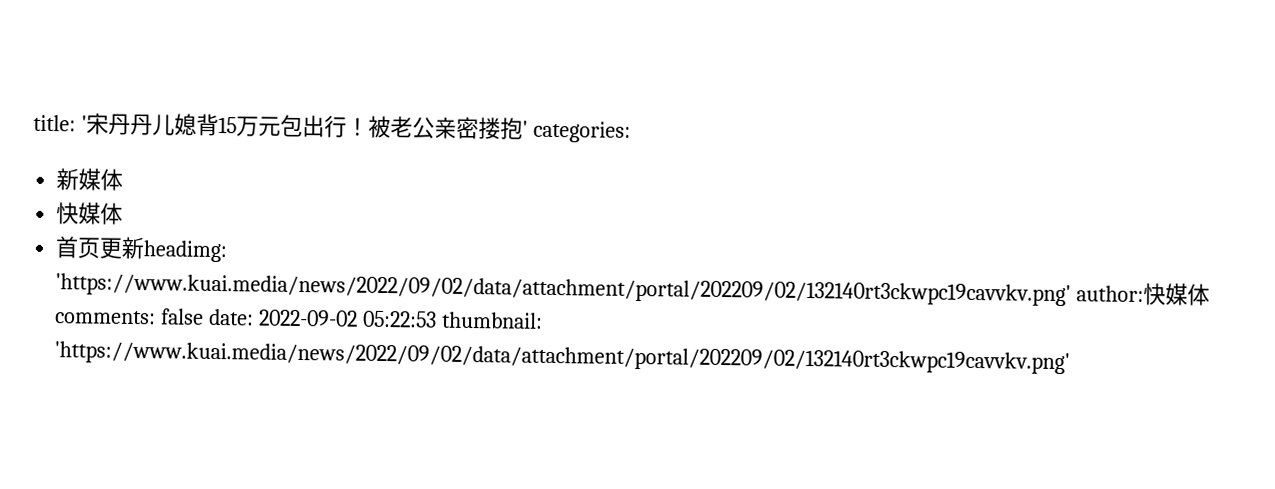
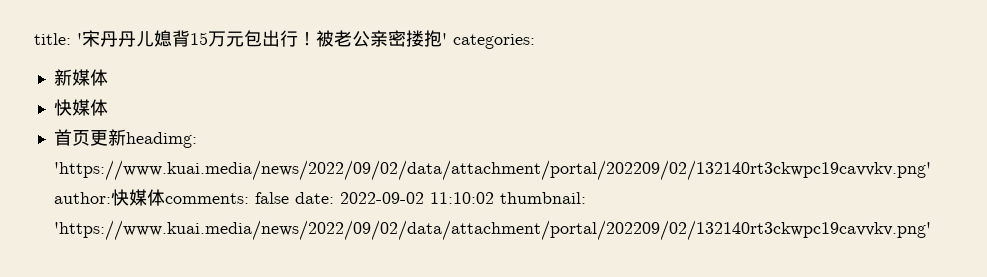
[362,310,437,328] 05:22:53 -> [429,192,494,204] 11:10:02

